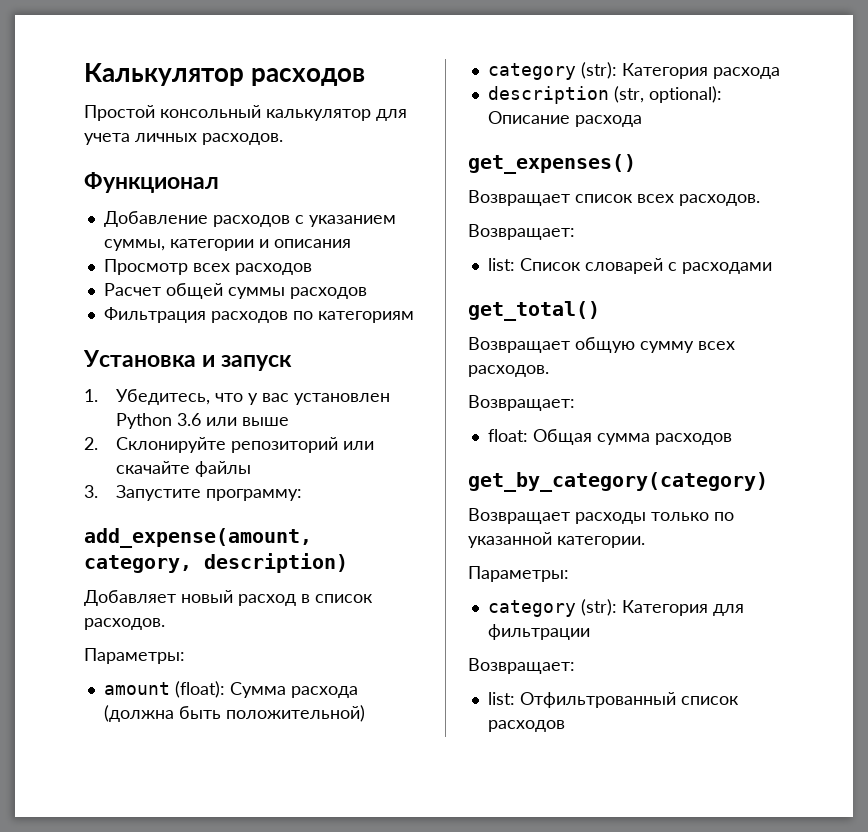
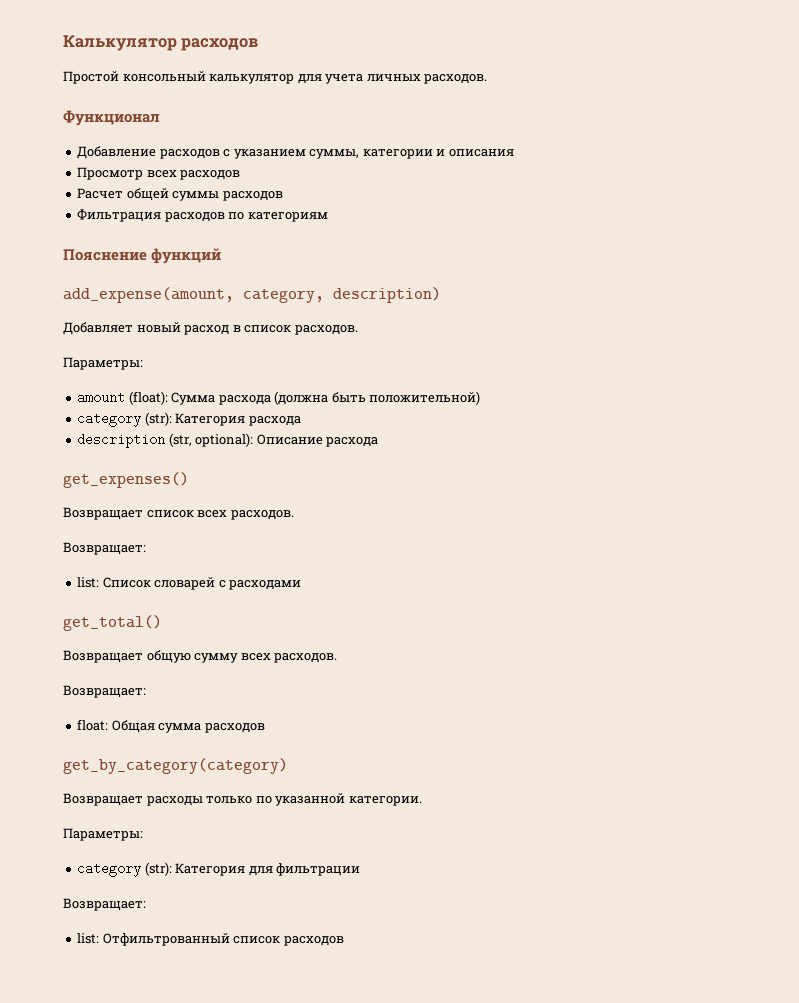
[83,350,293,371] [84,389,391,405] [116,413,290,429] [84,437,375,453] [116,461,252,477] [84,485,303,501] Установка и запуск // 1. Убедитесь, что у вас установлен Python 3.6 или выше // 2. Склонируйте репозиторий или скачайте файлы // 3. Запустите программу: -> [63,248,222,264] Пояснение функций

